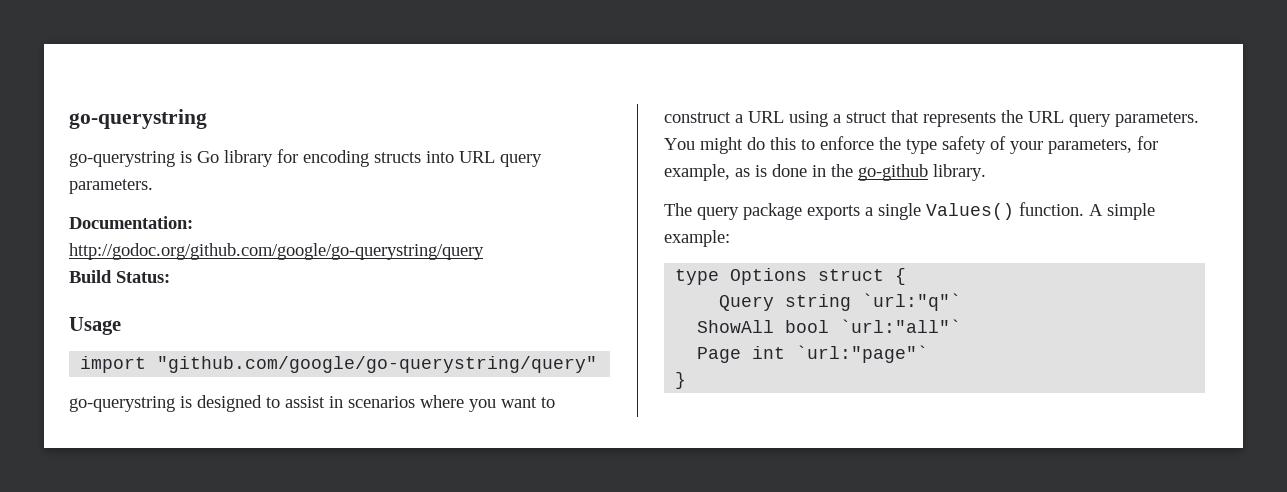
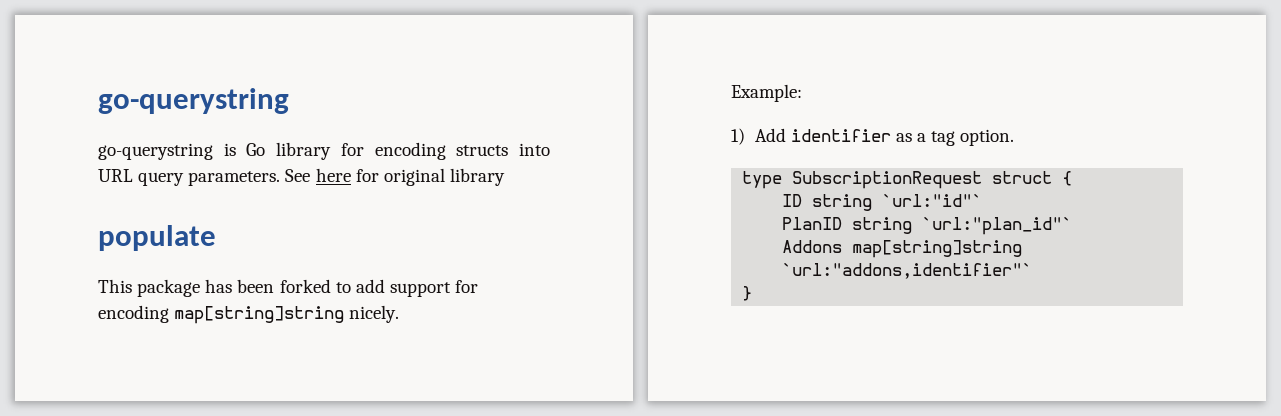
[69,216,193,229] [69,243,484,260] [69,270,170,283] [69,317,121,335] [80,356,598,373] [69,395,555,412] [664,110,1199,127] [664,136,1158,154] [664,164,986,181] [664,202,1155,220] [664,230,730,247] [675,268,808,285] // Documentation: http://godoc.org/github.com/google/go-querystring/query // Build Status: // Usage // import "github.com/google/go-querystring/query" // go-querystring is designed to assist in scenarios where you want to construct a URL using a struct that represents the URL query parameters. You might do this to enforce the type safety of your parameters, for example, as is done in the go-github library. // The query package exports a single Values() function. A simple example: // type Options -> [285,168,505,186] [98,225,216,251] [98,279,479,297] [98,305,400,324] [731,84,802,102] [731,128,1015,146] [742,171,983,189] See here for original library // populate // This package has been forked to add support for encoding map[string]string nicely. // Example: // 1) Add identifier as a tag option. // type SubscriptionRequest
[719,293,962,311] [697,319,962,333] [697,345,929,363] Query string `url:"q"` // ShowAll bool `url:"all"` // Page int `url:"page"` -> [782,194,983,211] [782,217,1073,235] [782,240,1023,258] [782,263,1033,279] ID string `url:"id"` // PlanID string `url:"plan_id"` // Addons map[string]string `url:"addons,identifier"`

